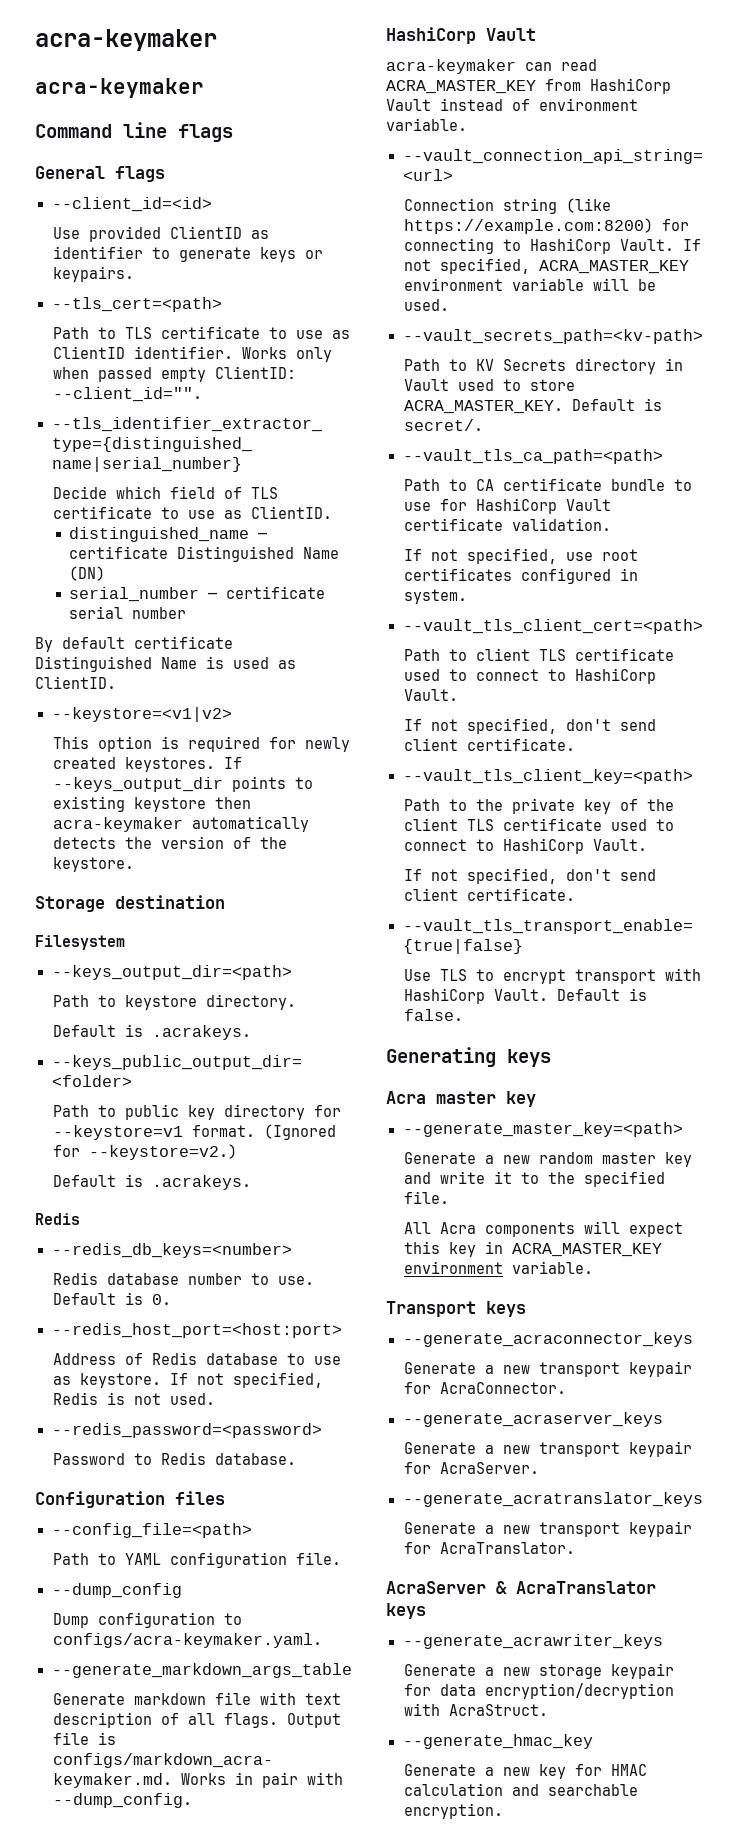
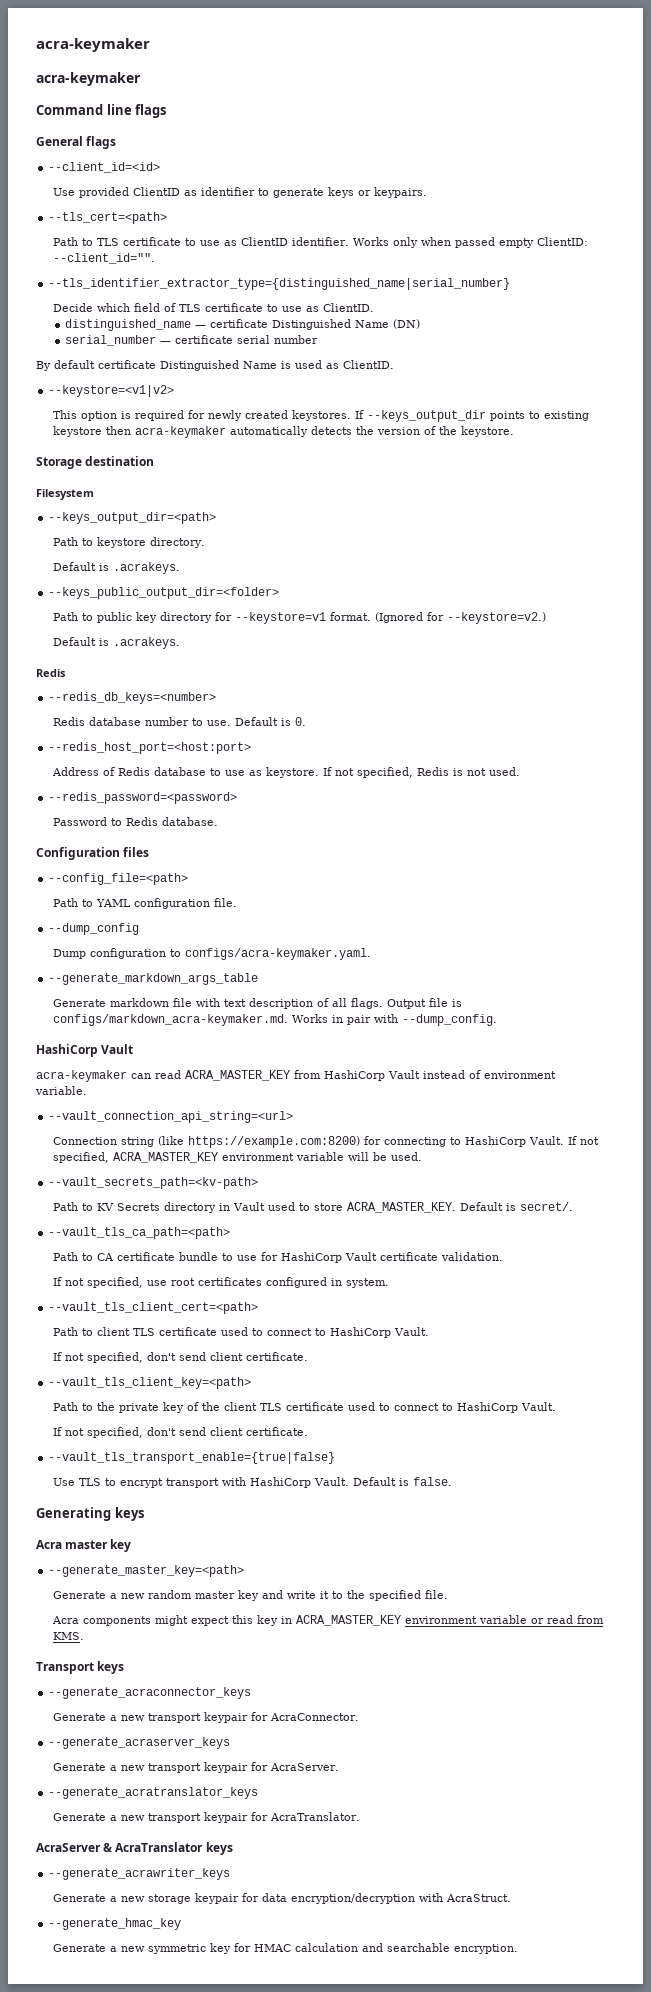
[403,1222,431,1234] All -> (449, 1594) none
[583,1221,620,1234] will -> [155,1615,189,1626] might
[511,1261,593,1274] variable. -> [479,1615,605,1624] [53,1632,85,1640] variable or read from KMS.
(530, 1771) none -> [148,1944,207,1954] symmetric

